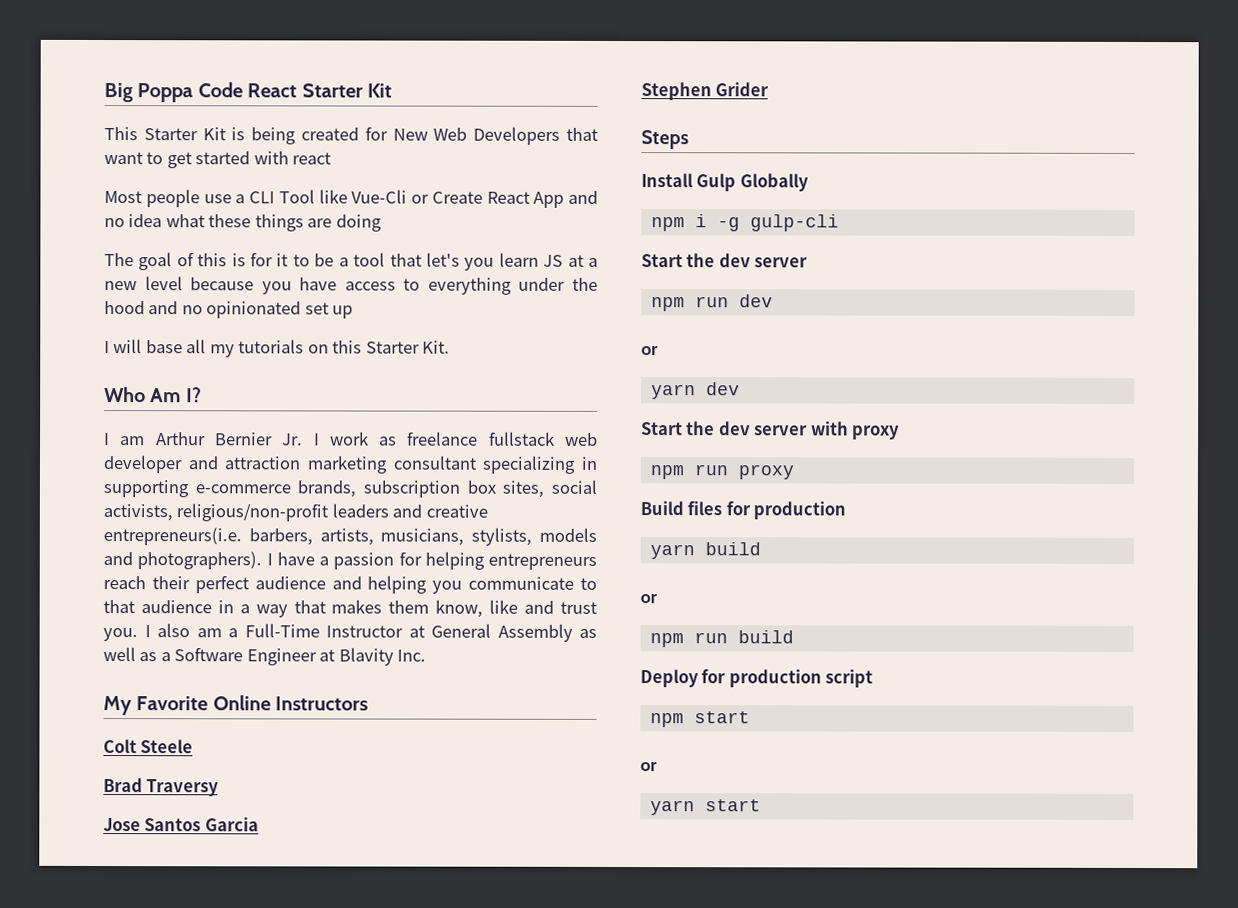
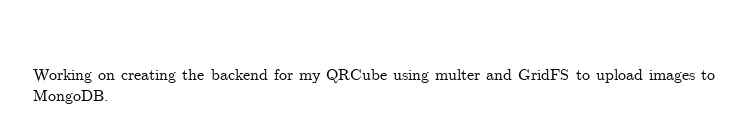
[104,82,392,103] [104,126,599,145] [104,151,332,169] [104,189,598,208] [104,214,382,232] [104,252,599,271] [104,276,598,295] [104,301,354,319] [104,339,451,358] [104,387,202,403] [104,431,598,446] [103,455,597,474] [103,479,597,498] [103,503,488,522] [103,527,597,546] [103,551,597,570] [103,575,597,594] [103,599,598,618] [103,623,597,642] [103,647,427,666] [103,695,369,716] [103,739,194,754] [103,778,220,797] [103,817,259,832] [641,82,770,101] [641,130,689,150] [641,173,809,192] [650,214,839,232] [641,253,809,268] [650,294,773,312] [641,346,659,356] [650,382,740,400] [641,421,901,440] [649,464,794,480] [640,501,847,520] [649,542,761,560] [640,594,658,604] [649,630,794,648] [640,669,874,688] [649,711,750,728] [640,762,658,772] [649,799,761,816] Big Poppa Code React Starter Kit // This Starter Kit is being created for New Web Developers that want to get started with react // Most people use a CLI Tool like Vue-Cli or Create React App and no idea what these things are doing // The goal of this is for it to be a tool that let's you learn JS at a new level because you have access to everything under the hood and no opinionated set up // I will base all my tutorials on this Starter Kit. // Who Am I? // I am Arthur Bernier Jr. I work as freelance fullstack web developer and attraction marketing consultant specializing in supporting e-commerce brands, subscription box sites, social activists, religious/non-profit leaders and creative entrepreneurs(i.e. barbers, artists, musicians, stylists, models and photographers). I have a passion for helping entrepreneurs reach their perfect audience and helping you communicate to that audience in a way that makes them know, like and trust you. I also am a Full-Time Instructor at General Assembly as well as a Software Engineer at Blavity Inc. // My Favorite Online Instructors // Colt Steele // Brad Traversy // Jose Santos Garcia // Stephen Grider // Steps // Install Gulp Globally // npm i -g gulp-cli // Start the dev server // npm run dev // or // yarn dev // Start the dev server with proxy // npm run proxy // Build files for production // yarn build // or // npm run build // Deploy for production script // npm start // or // yarn start -> [33,69,715,83] [33,89,108,104] Working on creating the backend for my QRCube using multer and GridFS to upload images to MongoDB.

